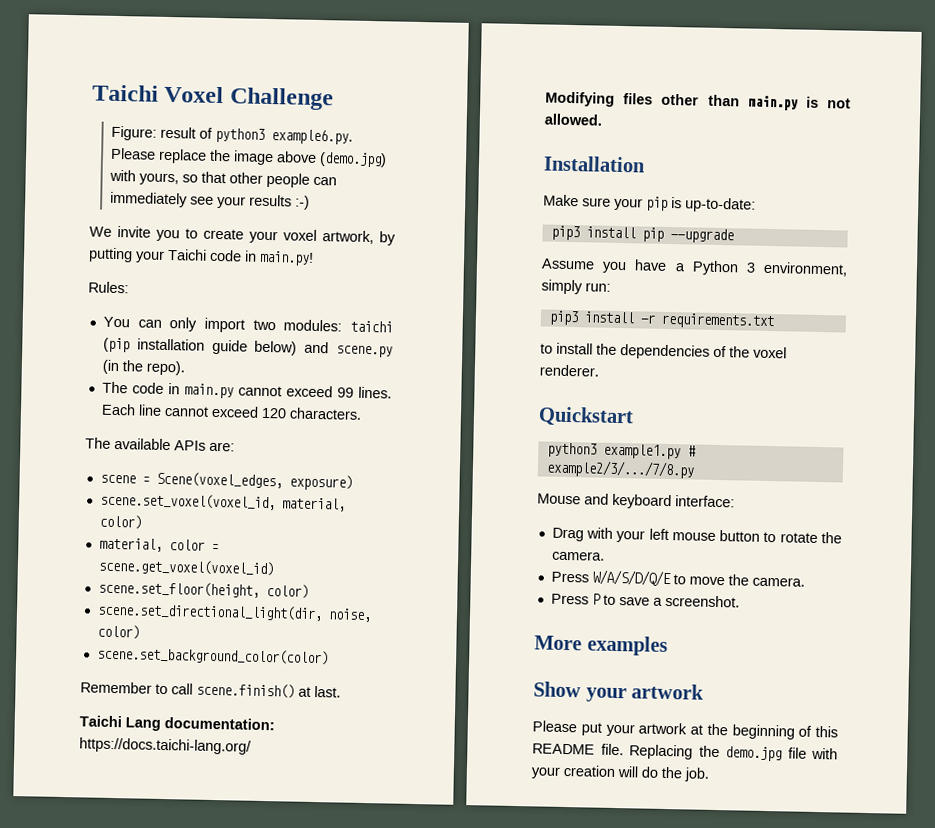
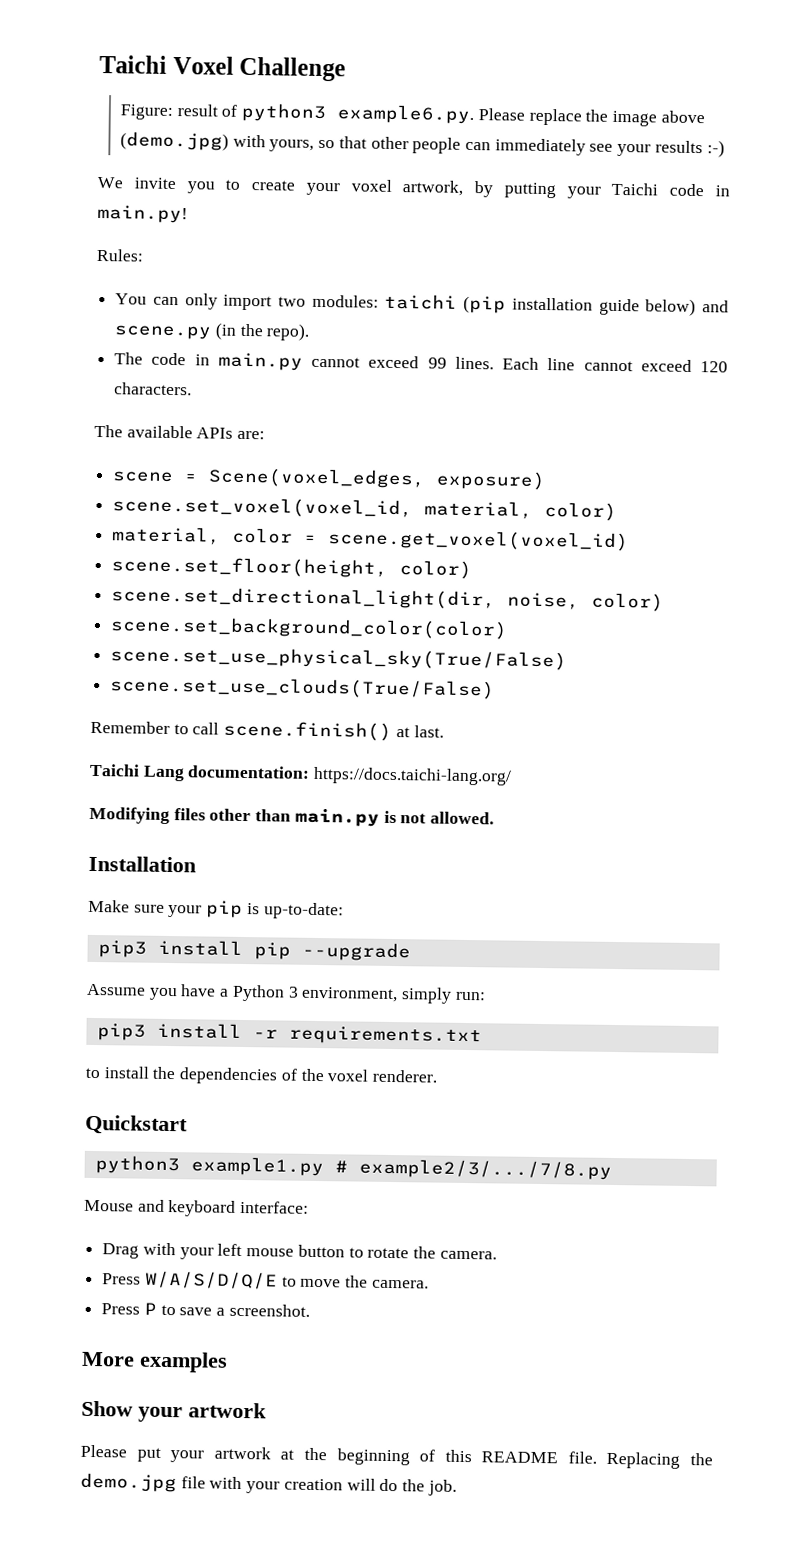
(329, 656) none -> [110,646,568,671] [110,676,496,700] // scene.set_use_physical_sky(True/False) // scene.set_use_clouds(True/False)

